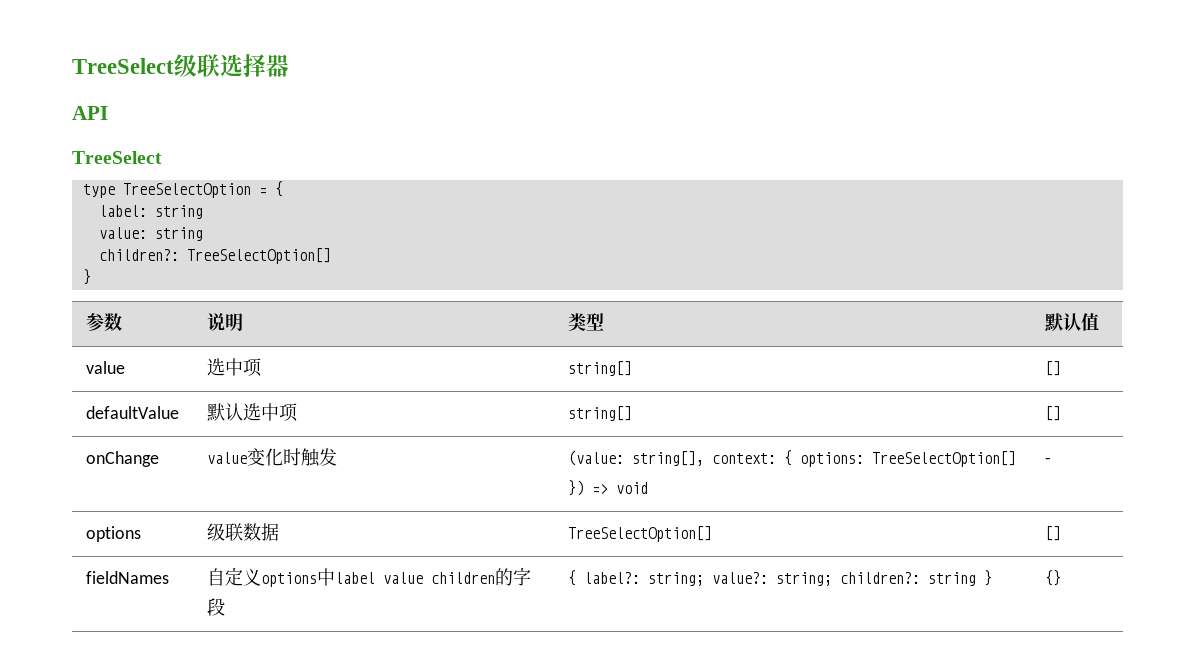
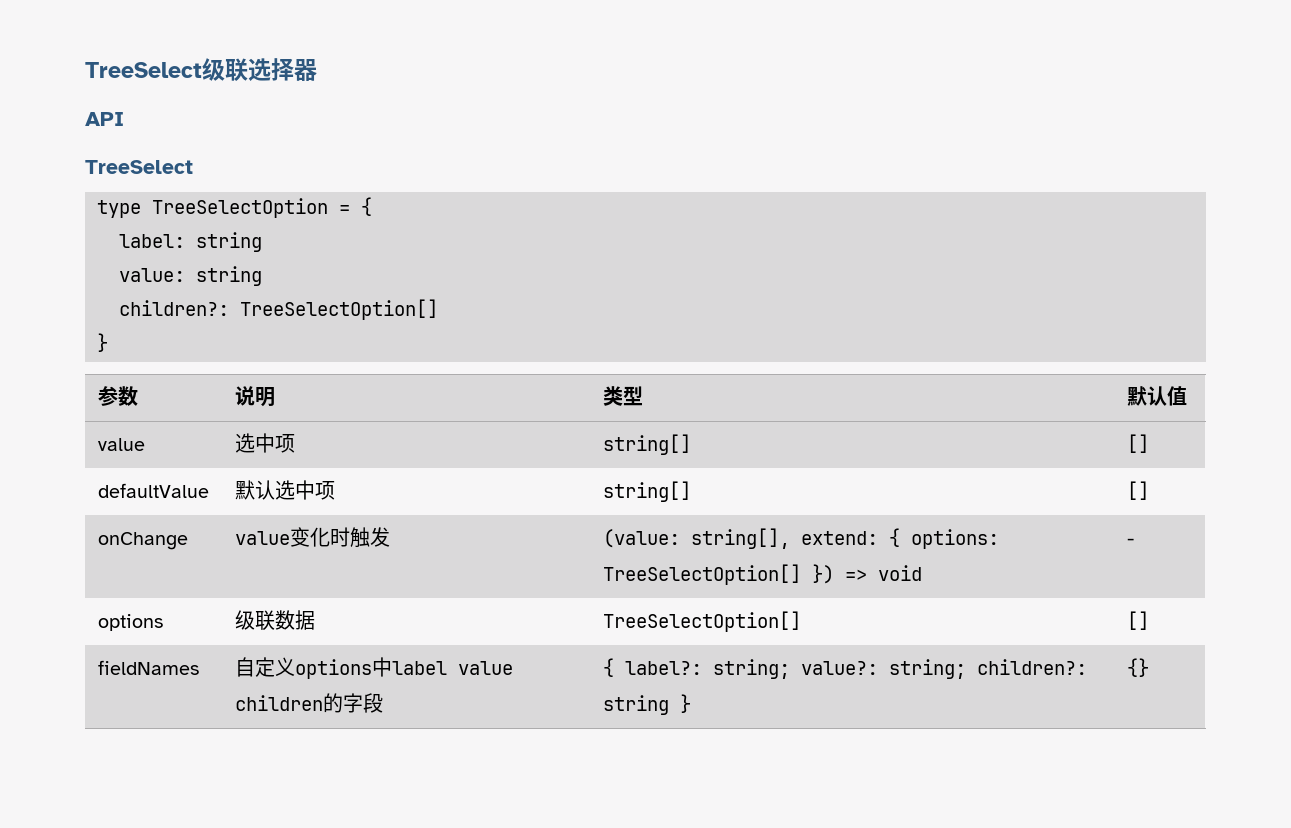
[711,453,776,464] context: -> [800,531,878,545] extend:

